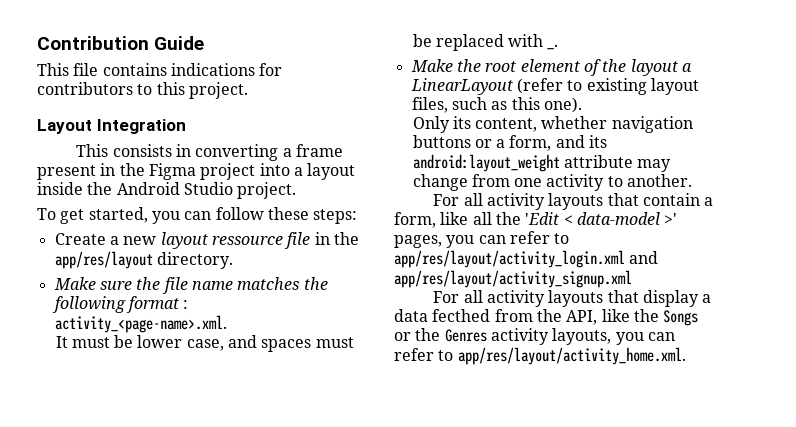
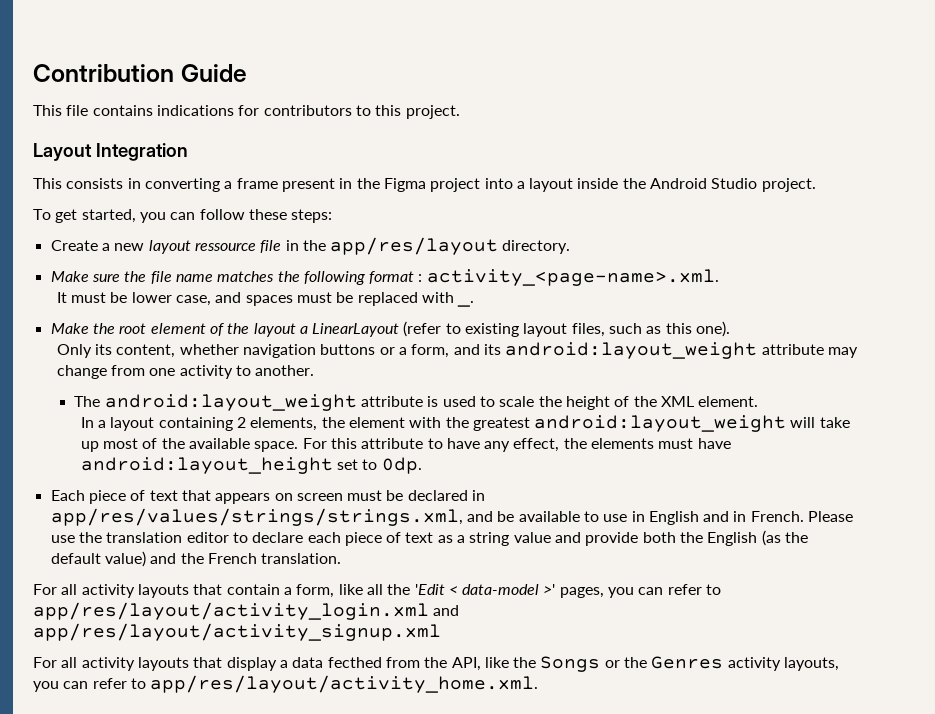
(693, 180) none -> [74,394,759,411] [80,415,850,432] [80,438,731,452] [80,457,422,474] [50,490,486,504] [50,508,854,526] [50,530,809,546] [50,551,342,567] // The android:layout_weight attribute is used to scale the height of the XML element. // In a layout containing 2 elements, the element with the greatest android:layout_weight will take up most of the available space. For this attribute to have any effect, the elements must have android:layout_height set to 0dp. // Each piece of text that appears on screen must be declared in app/res/values/strings/strings.xml, and be available to use in English and in French. Please use the translation editor to declare each piece of text as a string value and provide both the English (as the default value) and the French translation.

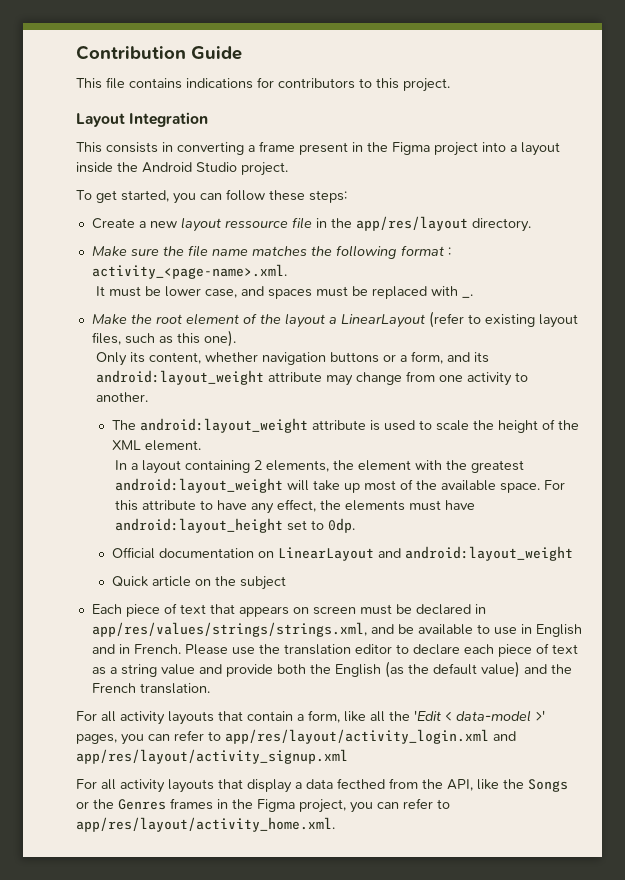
(422, 465) none -> [111,546,573,561] [111,576,286,590] // Official documentation on LinearLayout and android:layout_weight // Quick article on the subject
[727,657,840,671] activity layouts, -> [170,798,346,813] frames in the Figma project,

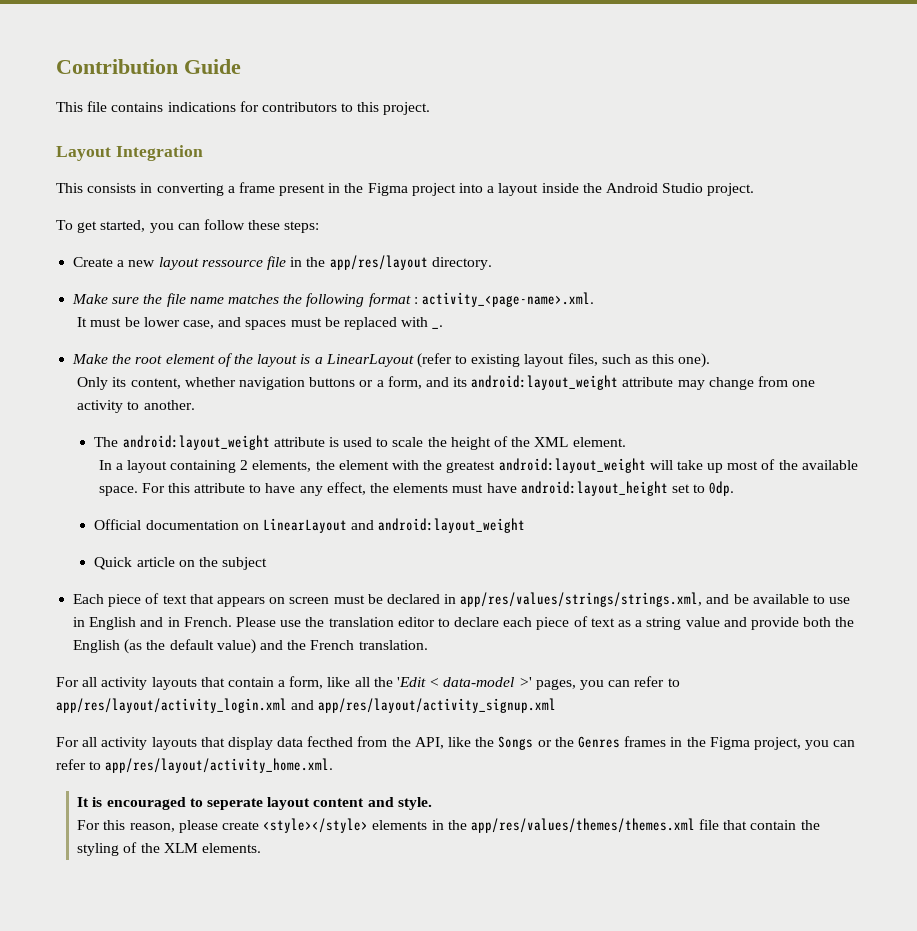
(325, 320) none -> [300,354,311,364] is
[295,782,302,789] a -> (273, 743) none
(335, 824) none -> [77,797,432,810] [77,818,820,833] [77,842,262,856] // It is encouraged to seperate layout content and style. // For this reason, please create <style></style> elements in the app/res/values/themes/themes.xml file that contain the styling of the XLM elements.

